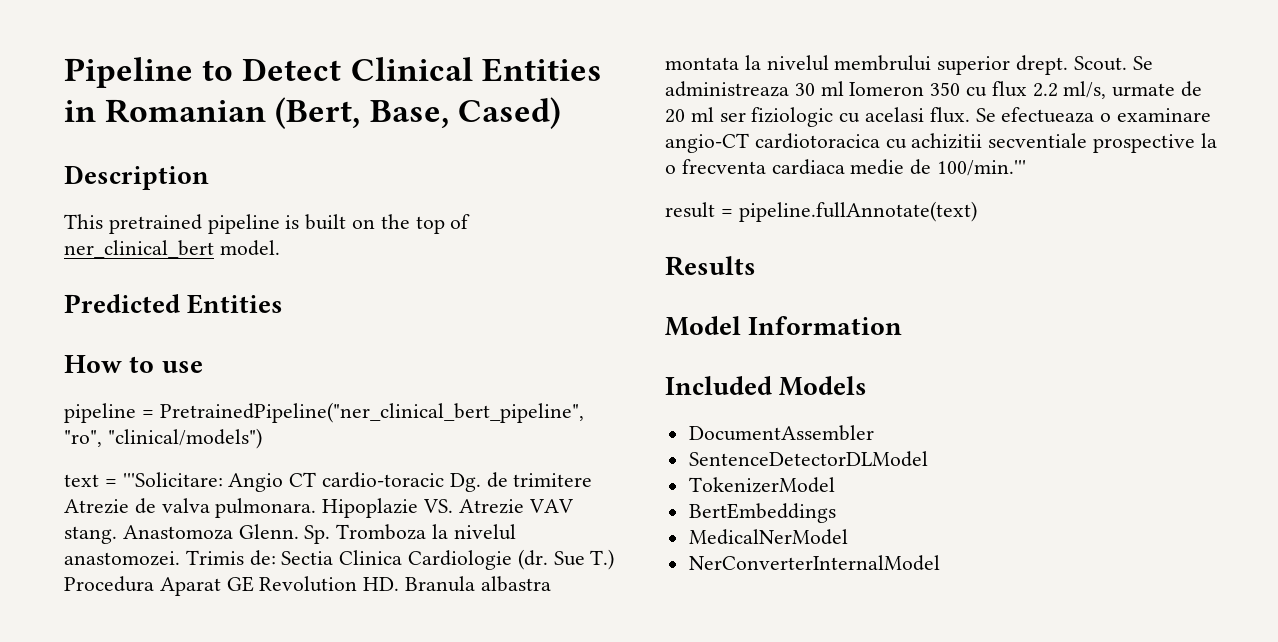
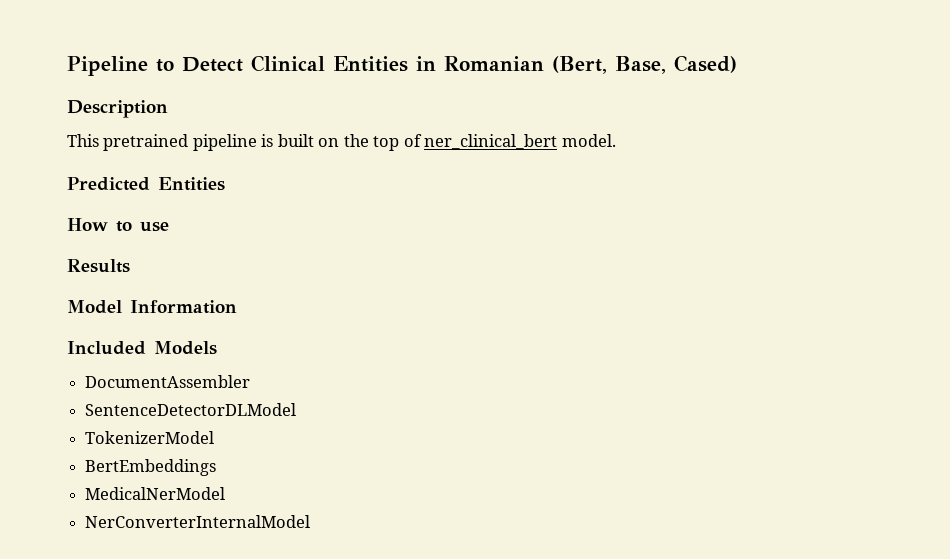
[64,402,584,423] [64,428,262,449] [64,472,593,492] [64,498,573,518] [64,524,516,544] [64,549,615,570] [64,576,551,596] [665,55,1153,75] [665,81,1203,99] [665,107,1212,127] [665,133,1217,153] [665,159,1027,176] [665,201,977,222] // pipeline = PretrainedPipeline("ner_clinical_bert_pipeline", "ro", "clinical/models") // text = '''Solicitare: Angio CT cardio-toracic Dg. de trimitere Atrezie de valva pulmonara. Hipoplazie VS. Atrezie VAV stang. Anastomoza Glenn. Sp. Tromboza la nivelul anastomozei. Trimis de: Sectia Clinica Cardiologie (dr. Sue T.) Procedura Aparat GE Revolution HD. Branula albastra montata la nivelul membrului superior drept. Scout. Se administreaza 30 ml Iomeron 350 cu flux 2.2 ml/s, urmate de 20 ml ser fiziologic cu acelasi flux. Se efectueaza o examinare angio-CT cardiotoracica cu achizitii secventiale prospective la o frecventa cardiaca medie de 100/min.''' // result = pipeline.fullAnnotate(text) -> (169, 227) none

